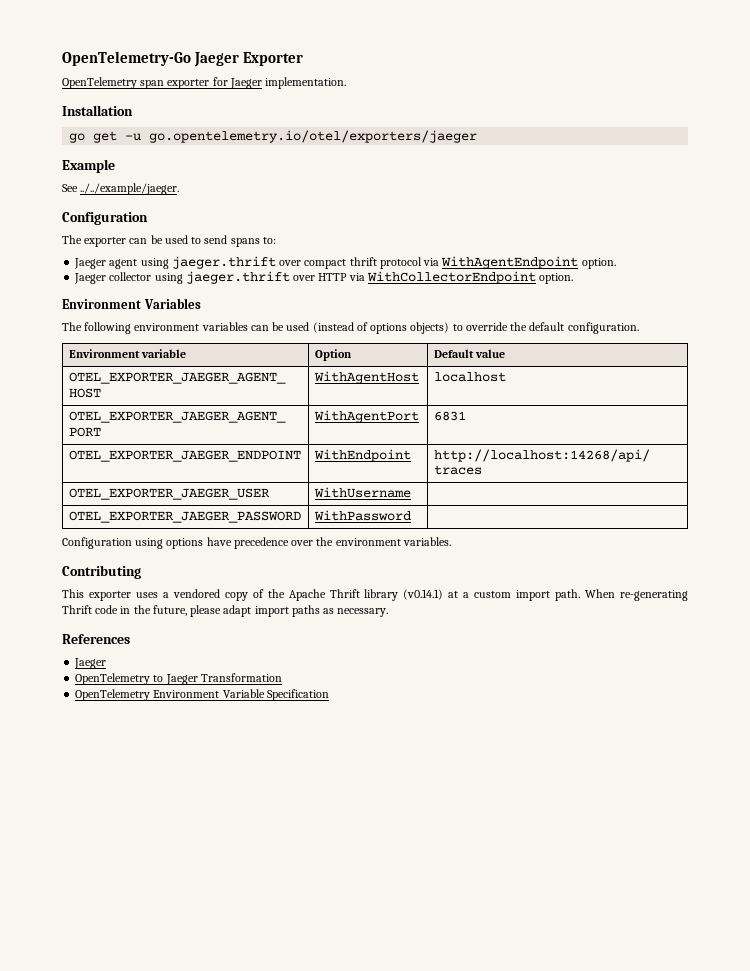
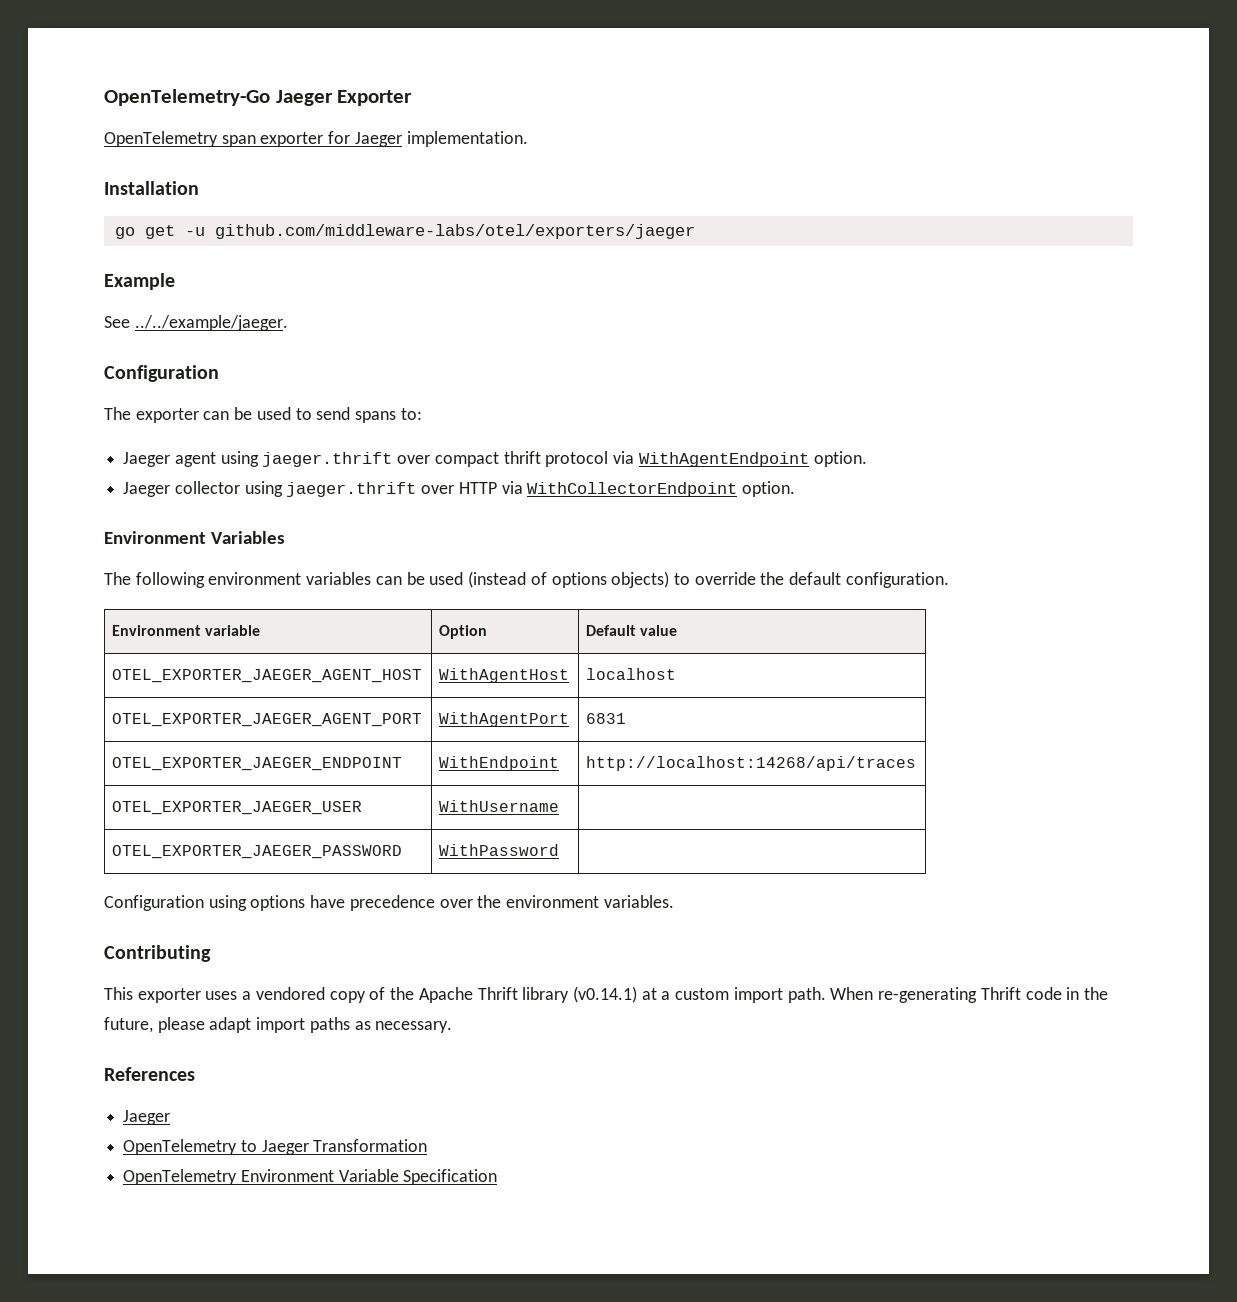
[149,130,478,143] go.opentelemetry.io/otel/exporters/jaeger -> [214,224,695,239] github.com/middleware-labs/otel/exporters/jaeger

